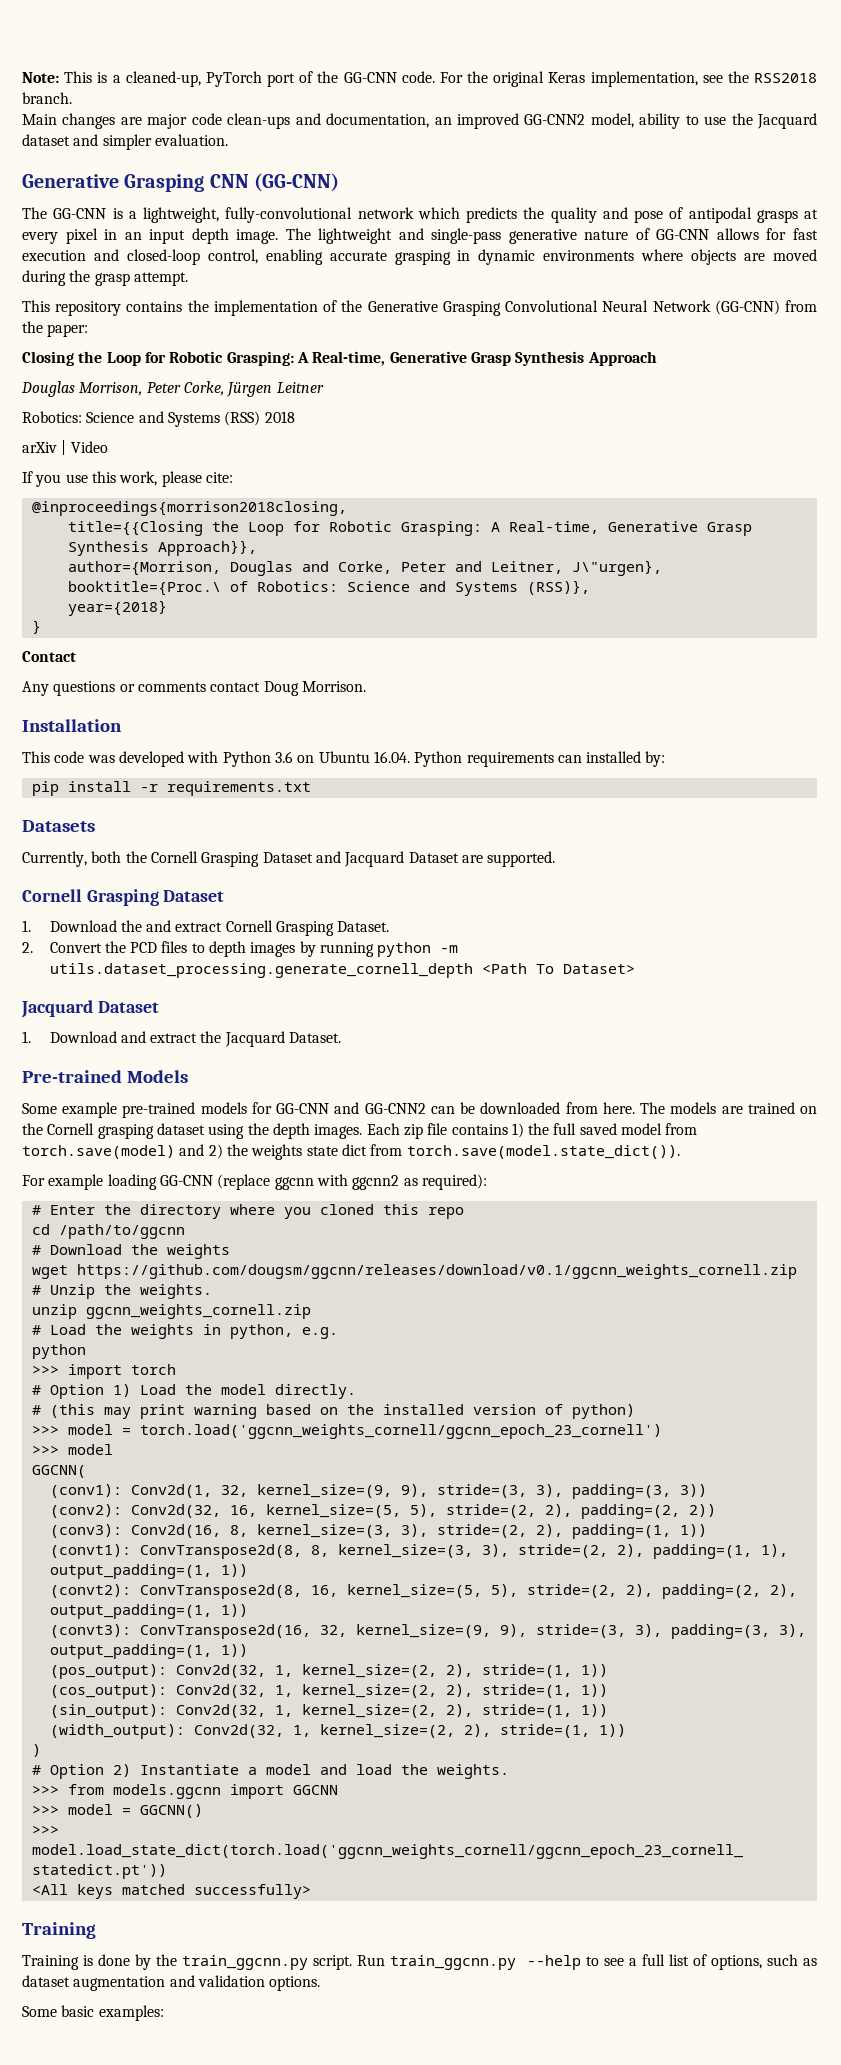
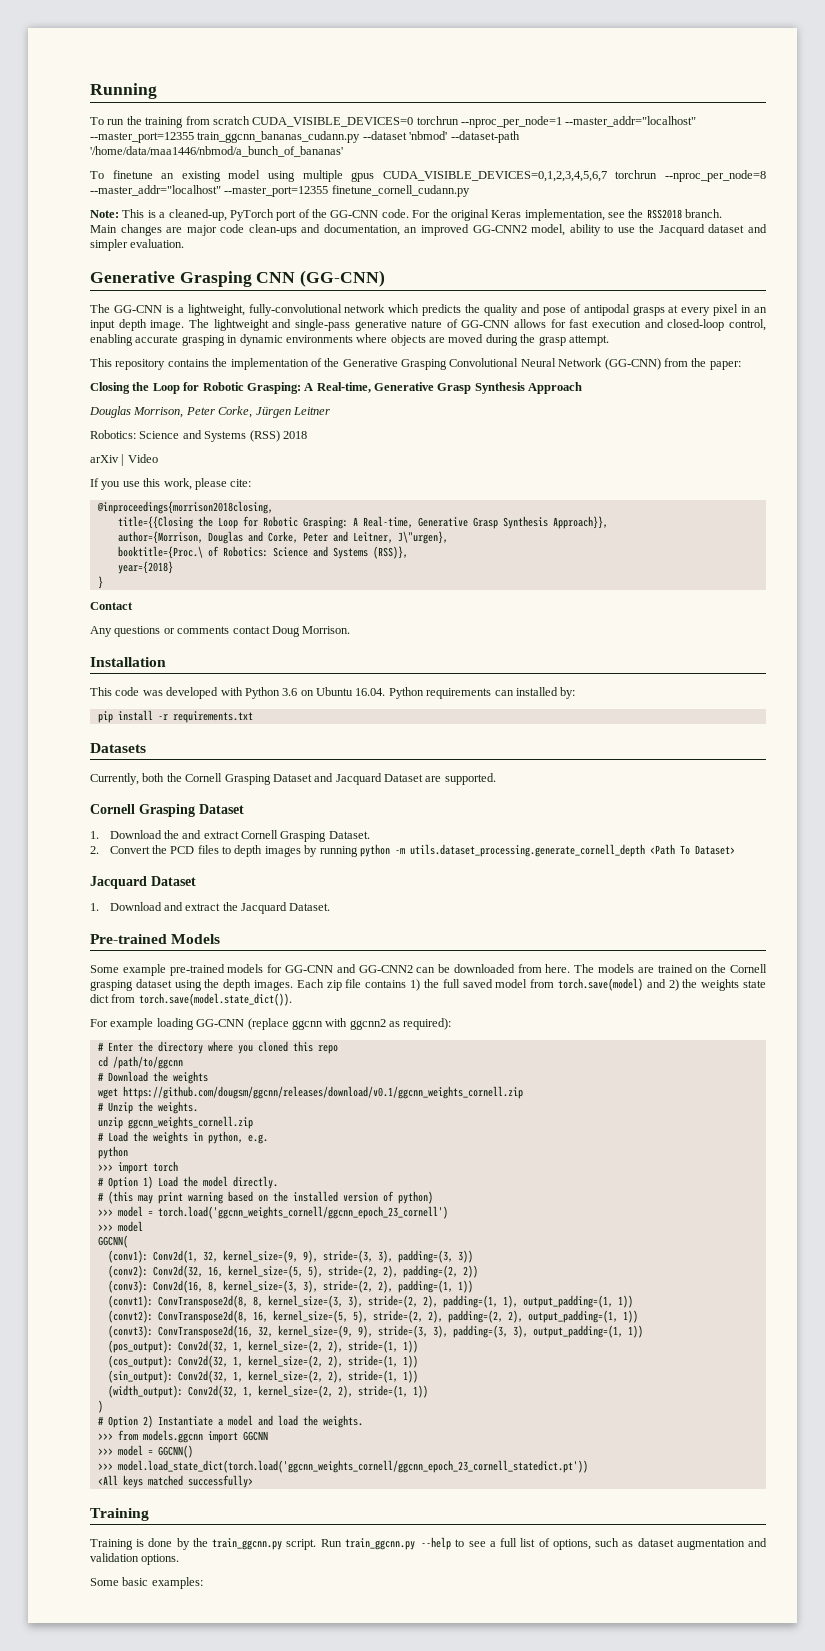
(22, 77) none -> [90,83,157,99] [90,116,697,128] [90,131,520,143] [90,146,343,157] [90,170,766,182] [90,185,470,197] Running // To run the training from scratch CUDA_VISIBLE_DEVICES=0 torchrun --nproc_per_node=1 --master_addr="localhost" --master_port=12355 train_ggcnn_bananas_cudann.py --dataset 'nbmod' --dataset-path '/home/data/maa1446/nbmod/a_bunch_of_bananas' // To finetune an existing model using multiple gpus CUDA_VISIBLE_DEVICES=0,1,2,3,4,5,6,7 torchrun --nproc_per_node=8 --master_addr="localhost" --master_port=12355 finetune_cornell_cudann.py //

